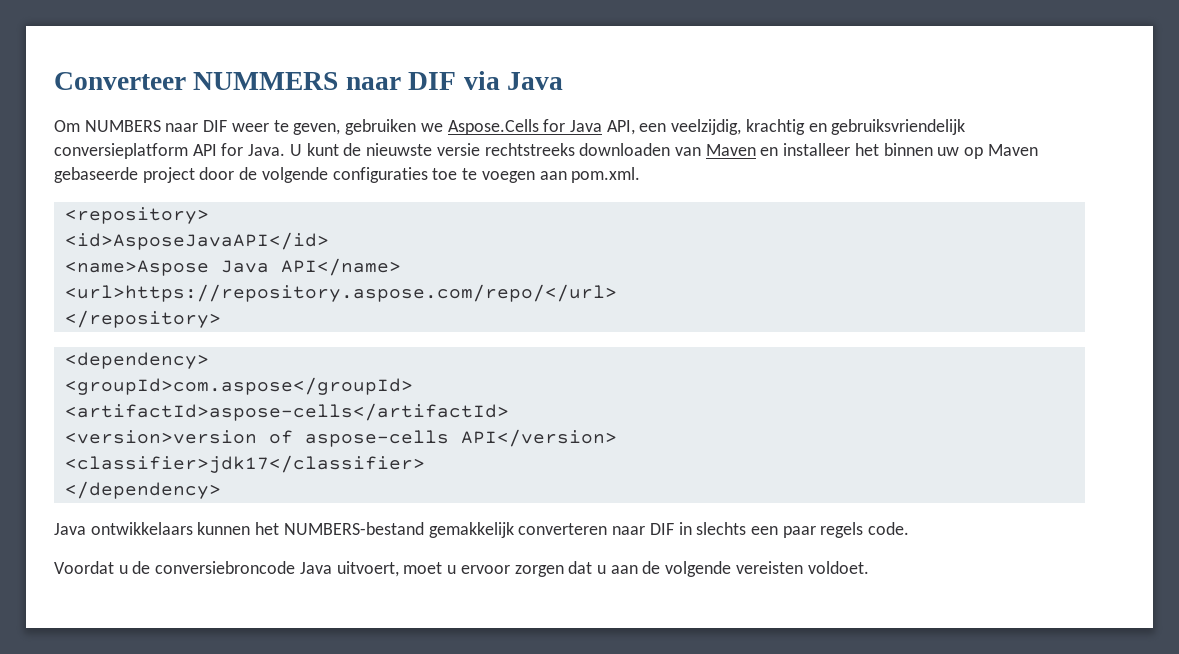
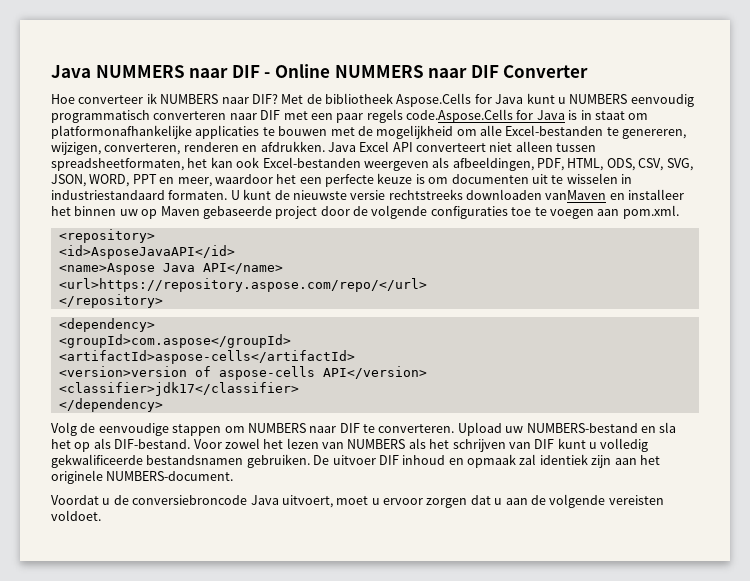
[54,71,564,90] [54,119,966,135] [54,143,286,159] Converteer NUMMERS naar DIF via Java // Om NUMBERS naar DIF weer te geven, gebruiken we Aspose.Cells for Java API, een veelzijdig, krachtig en gebruiksvriendelijk conversieplatform API for Java. -> [51,64,589,78] [51,93,694,107] [51,109,649,123] [51,125,687,139] [51,141,597,155] [51,157,693,171] [51,173,632,187] [51,190,228,200] Java NUMMERS naar DIF - Online NUMMERS naar DIF Converter // Hoe converteer ik NUMBERS naar DIF? Met de bibliotheek Aspose.Cells for Java kunt u NUMBERS eenvoudig programmatisch converteren naar DIF met een paar regels code.Aspose.Cells for Java is in staat om platformonafhankelijke applicaties te bouwen met de mogelijkheid om alle Excel-bestanden te genereren, wijzigen, converteren, renderen en afdrukken. Java Excel API converteert niet alleen tussen spreadsheetformaten, het kan ook Excel-bestanden weergeven als afbeeldingen, PDF, HTML, ODS, CSV, SVG, JSON, WORD, PPT en meer, waardoor het een perfecte keuze is om documenten uit te wisselen in industriestandaard formaten.
[674,144,756,156] van Maven -> [545,190,607,200] vanMaven
[54,522,910,538] Java ontwikkelaars kunnen het NUMBERS-bestand gemakkelijk converteren naar DIF in slechts een paar regels code. -> [51,422,677,436] [51,438,649,452] [51,454,660,468] [51,470,234,484] Volg de eenvoudige stappen om NUMBERS naar DIF te converteren. Upload uw NUMBERS-bestand en sla het op als DIF-bestand. Voor zowel het lezen van NUMBERS als het schrijven van DIF kunt u volledig gekwalificeerde bestandsnamen gebruiken. De uitvoer DIF inhoud en opmaak zal identiek zijn aan het originele NUMBERS-document.

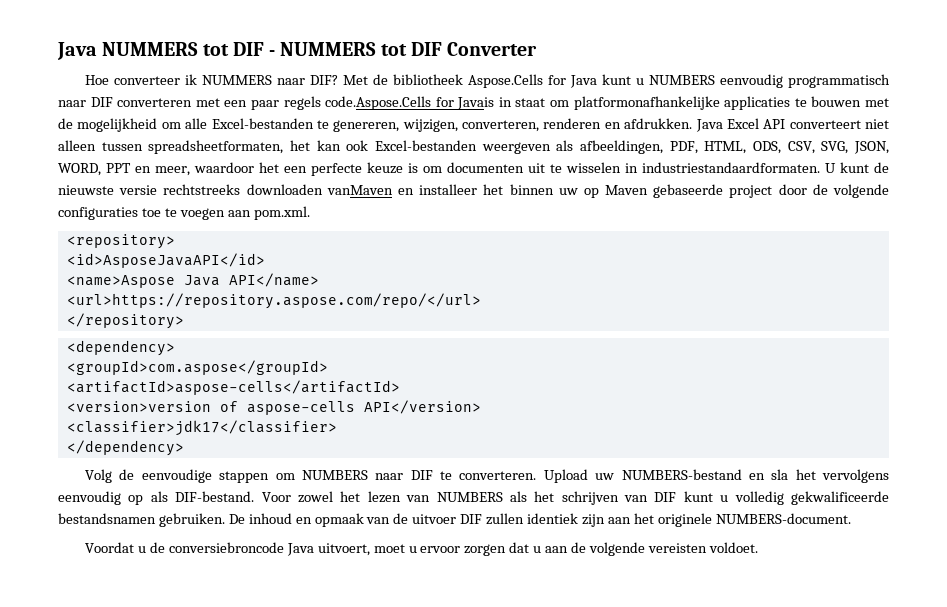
[189,68,229,78] naar -> [202,44,229,56] tot
[274,64,468,78] Online NUMMERS naar -> [280,42,407,56] NUMMERS tot
[160,94,219,104] NUMBERS -> [202,75,273,85] NUMMERS
[153,110,281,120] converteren naar DIF -> [58,97,193,107] naar DIF converteren
[536,110,578,120] Java is -> [457,97,495,110] Javais
[51,190,228,200] industriestandaard formaten. -> [642,162,820,173] industriestandaardformaten.
(71, 444) none -> [822,469,890,483] [58,491,121,505] vervolgens eenvoudig
[332,455,399,465] uitvoer DIF -> (245, 519) none
[519,454,537,465] zal -> [366,513,525,525] van de uitvoer DIF zullen

